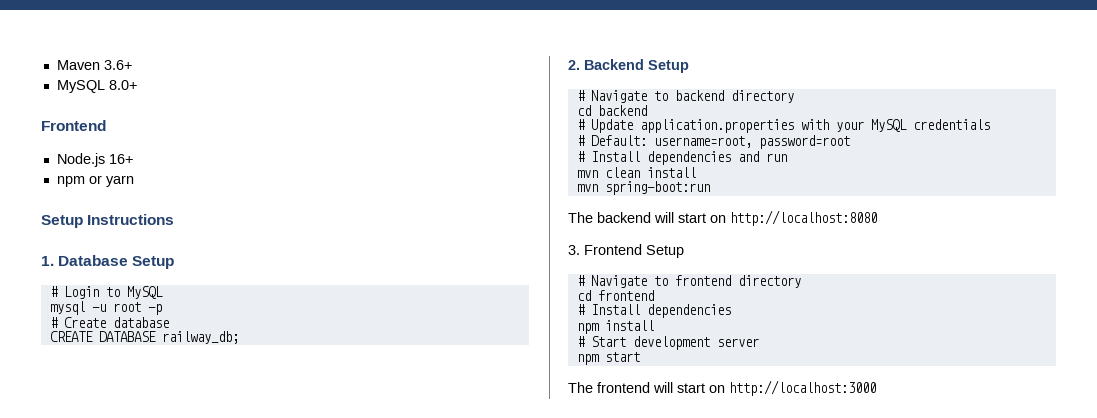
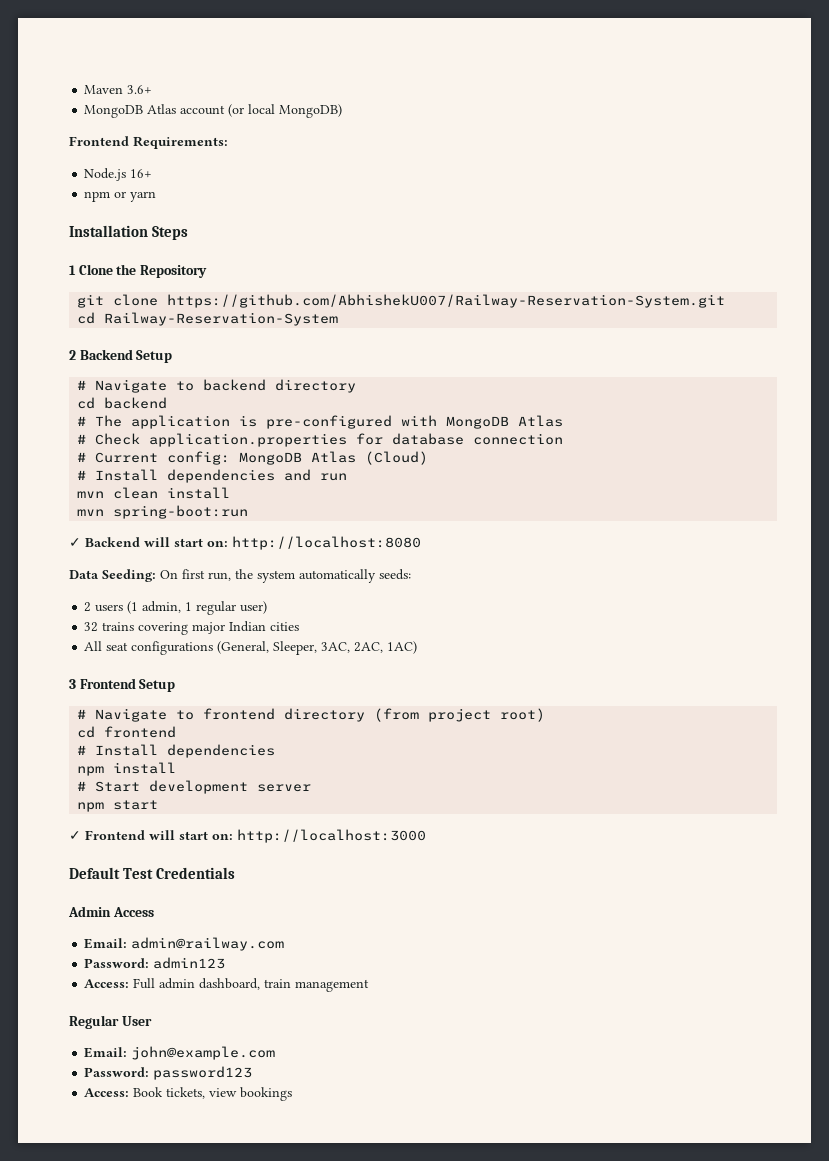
[56,80,137,93] [41,120,106,131] MySQL 8.0+ // Frontend -> [84,104,343,118] [69,136,228,149] MongoDB Atlas account (or local MongoDB) // Frontend Requirements:
[41,214,175,228] [41,255,175,269] [49,286,163,299] [49,301,162,315] [49,317,169,328] [49,331,239,344] [568,60,580,70] Setup Instructions // 1. Database Setup // # Login to MySQL // mysql -u root -p // # Create database // CREATE DATABASE railway_db; // 2. -> [69,225,189,240] [69,264,207,278] [77,294,726,308] [77,312,339,326] [69,350,76,360] Installation Steps // 1 Clone the Repository // git clone https://github.com/AbhishekU007/Railway-Reservation-System.git // cd Railway-Reservation-System // 2
[590,119,990,133] [576,135,850,149] Update application.properties with your MySQL credentials // # Default: username=root, password=root -> [95,415,564,429] [77,433,564,447] [77,451,429,465] The application is pre-configured with MongoDB Atlas // # Check application.properties for database connection // # Current config: MongoDB Atlas (Cloud)
[568,212,726,223] The backend will start on -> [69,537,228,547] ✓ Backend will start on:
[568,245,580,255] 3. -> [69,569,411,583] [84,601,268,615] [84,621,300,635] [84,641,418,655] [69,679,76,689] Data Seeding: On first run, the system automatically seeds: // 2 users (1 admin, 1 regular user) // 32 trains covering major Indian cities // All seat configurations (General, Sleeper, 3AC, 2AC, 1AC) // 3
(801, 281) none -> [374,708,546,722] (from project root)
[568,382,725,393] The frontend will start on -> [69,830,233,840] ✓ Frontend will start on:
(876, 388) none -> [69,867,236,879] [68,906,154,917] [84,937,285,951] [84,957,226,969] [84,978,370,992] [69,1015,152,1029] [84,1046,276,1060] [84,1066,253,1080] [84,1087,293,1101] // Default Test Credentials // Admin Access // Email: admin@railway.com // Password: admin123 // Access: Full admin dashboard, train management // Regular User // Email: john@example.com // Password: password123 // Access: Book tickets, view bookings

